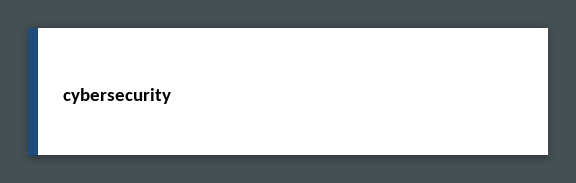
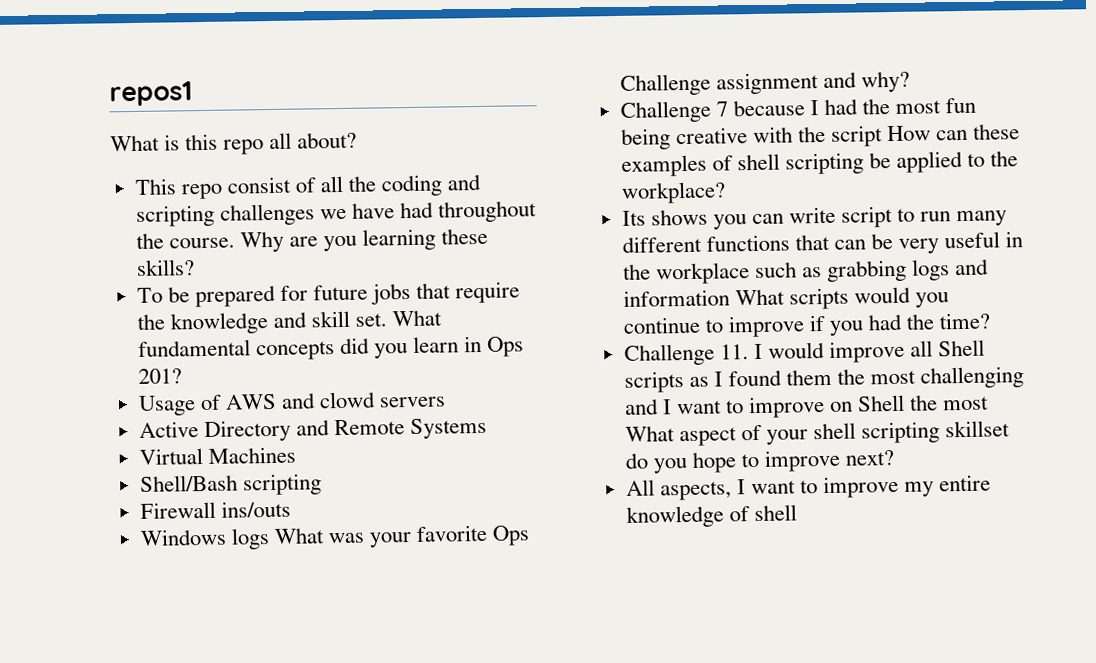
[63,88,171,104] cybersecurity -> [109,81,193,107] [110,131,358,155] [134,173,482,200] [135,200,538,227] [135,227,489,253] [135,259,195,276] [136,281,521,308] [136,309,443,335] [137,335,525,361] [137,368,182,384] [137,391,447,416] [138,417,488,443] [138,446,296,465] [139,473,322,496] [139,500,291,519] [139,524,531,550] [619,70,910,96] [619,97,977,123] [620,123,1021,150] [620,150,1019,177] [620,181,726,204] [621,205,1008,230] [621,231,1024,254] [622,258,990,285] [622,286,950,310] [622,312,992,338] [623,339,986,366] [623,366,1025,393] [623,394,990,419] [624,420,1011,447] [624,449,895,474] [625,474,992,501] [625,504,797,528] repos1 // What is this repo all about? // This repo consist of all the coding and scripting challenges we have had throughout the course. Why are you learning these skills? // To be prepared for future jobs that require the knowledge and skill set. What fundamental concepts did you learn in Ops 201? // Usage of AWS and clowd servers // Active Directory and Remote Systems // Virtual Machines // Shell/Bash scripting // Firewall ins/outs // Windows logs What was your favorite Ops Challenge assignment and why? // Challenge 7 because I had the most fun being creative with the script How can these examples of shell scripting be applied to the workplace? // Its shows you can write script to run many different functions that can be very useful in the workplace such as grabbing logs and information What scripts would you continue to improve if you had the time? // Challenge 11. I would improve all Shell scripts as I found them the most challenging and I want to improve on Shell the most What aspect of your shell scripting skillset do you hope to improve next? // All aspects, I want to improve my entire knowledge of shell

